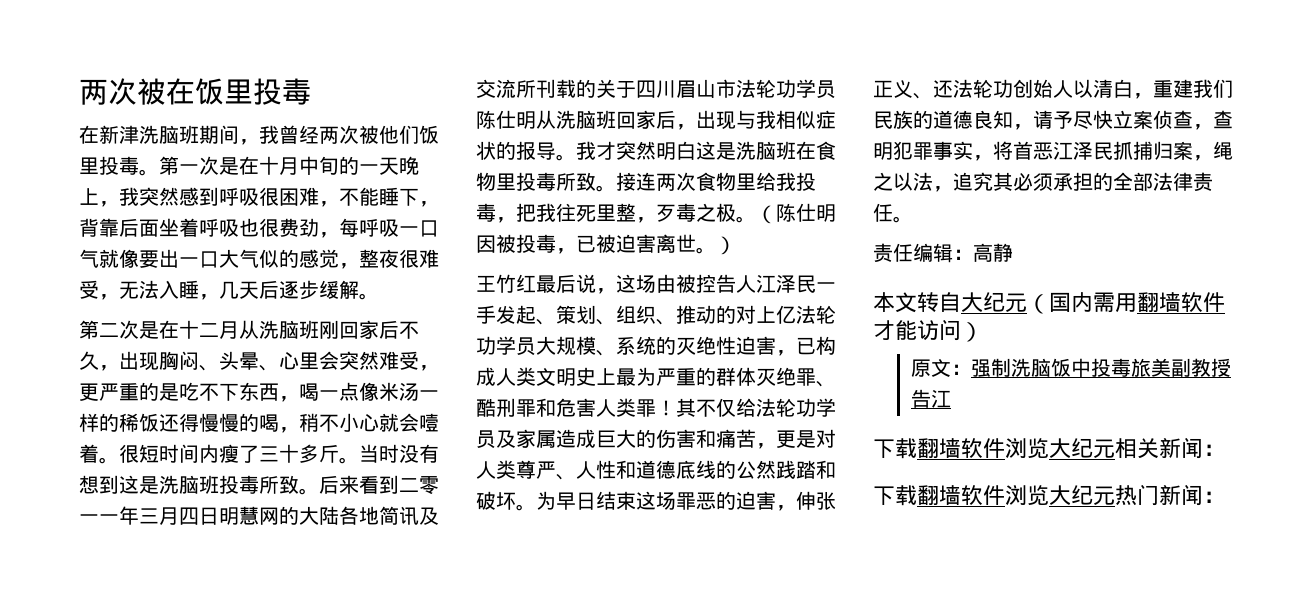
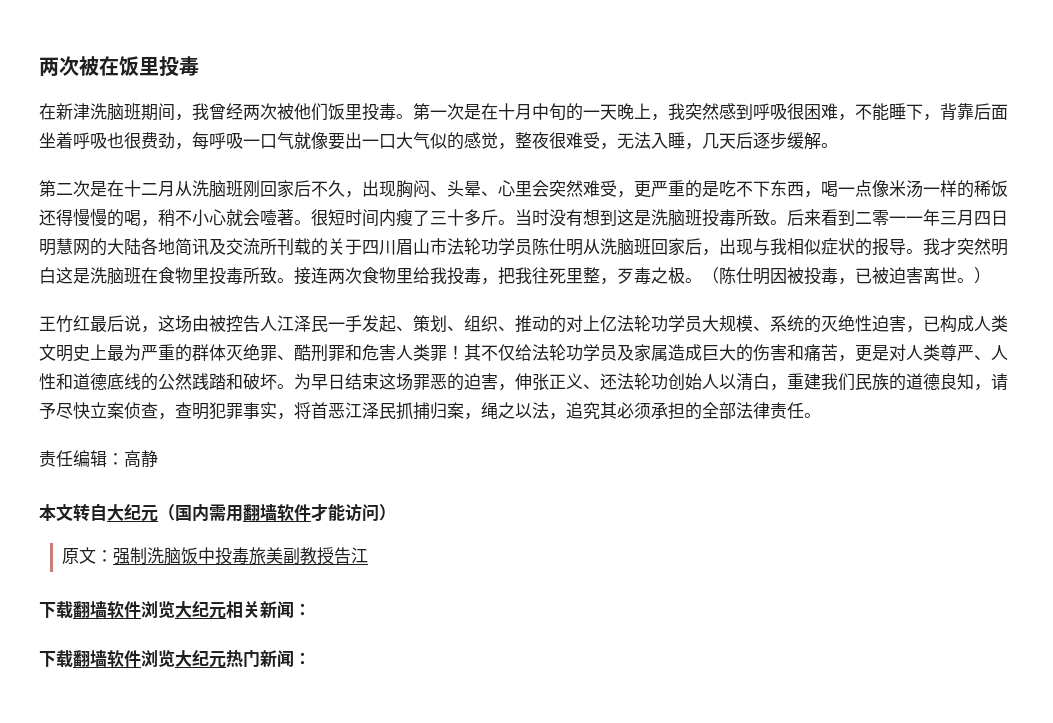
[79,444,99,463] 着 -> [277,209,294,226] 著

